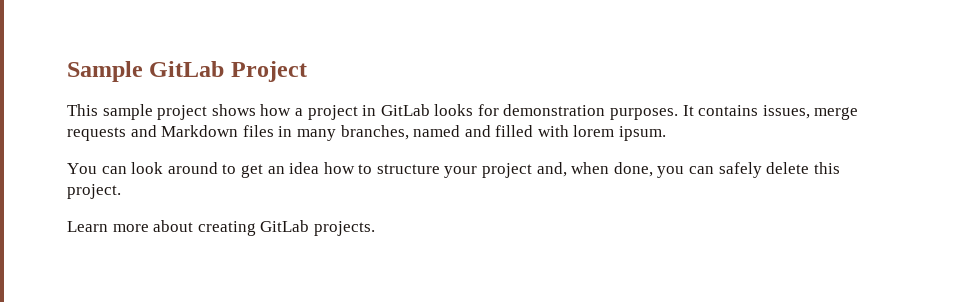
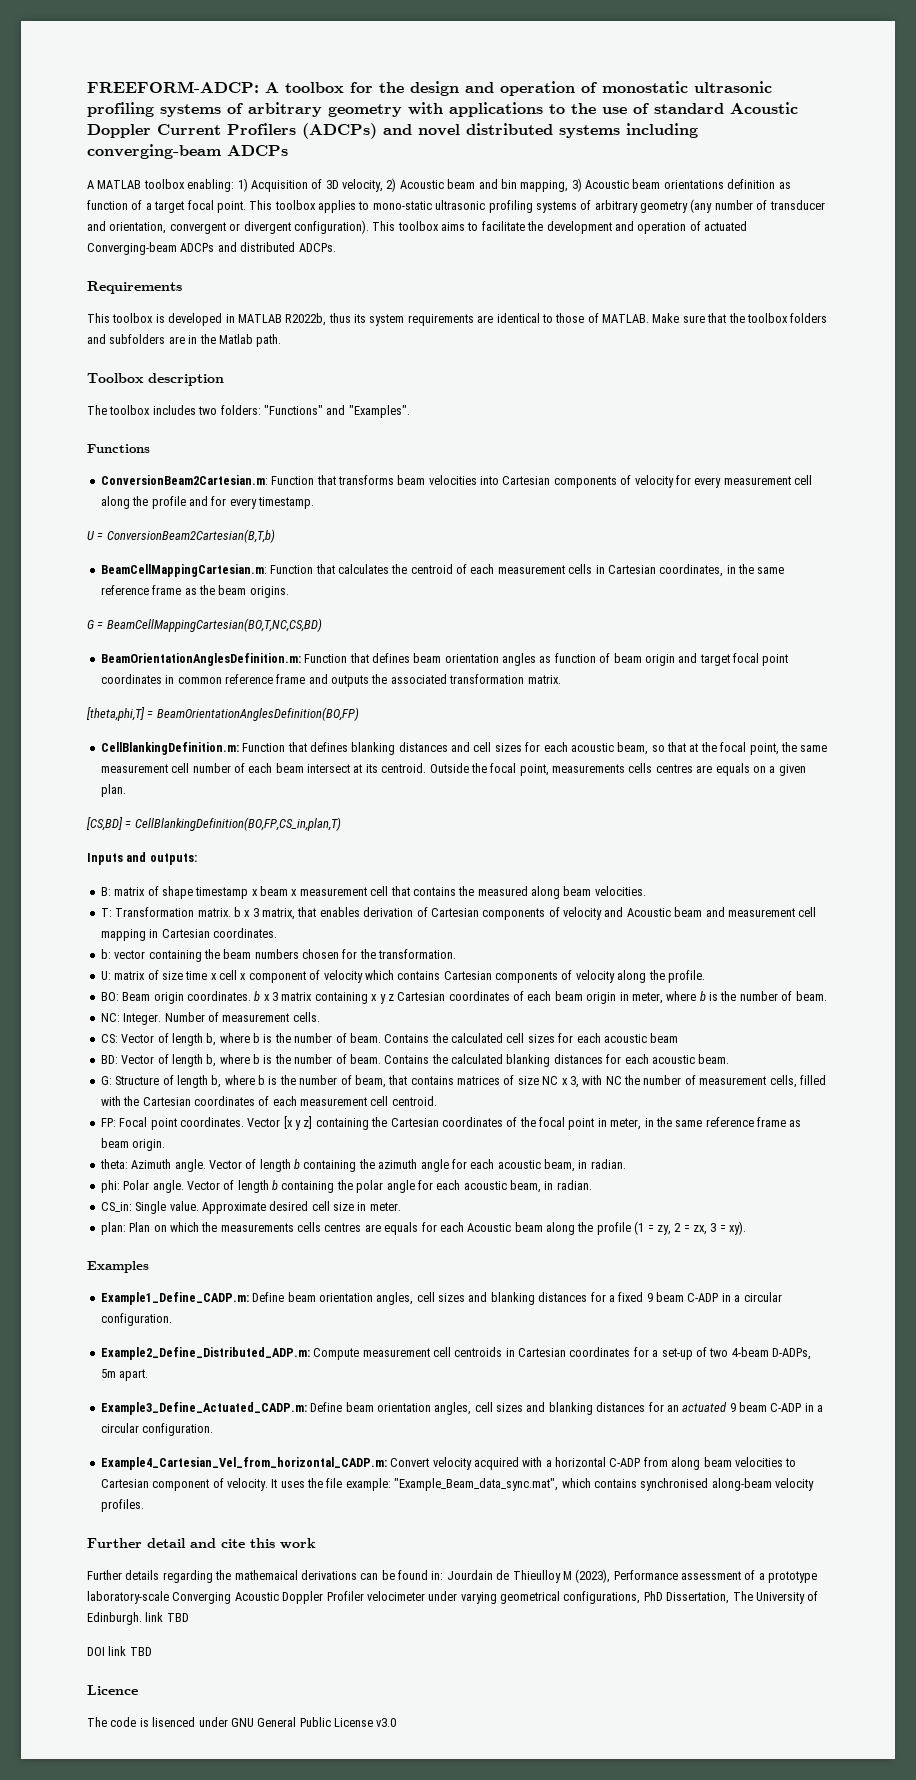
[67,61,307,82] [67,104,859,120] [67,125,667,141] [67,162,840,178] [67,184,121,199] [67,220,375,236] Sample GitLab Project // This sample project shows how a project in GitLab looks for demonstration purposes. It contains issues, merge requests and Markdown files in many branches, named and filled with lorem ipsum. // You can look around to get an idea how to structure your project and, when done, you can safely delete this project. // Learn more about creating GitLab projects. -> [87,81,772,96] [87,102,798,117] [87,123,698,139] [87,144,288,159] [87,178,791,192] [87,199,825,213] [87,220,747,234] [87,242,336,255] [87,281,182,294] [87,313,828,326] [87,334,282,347] [87,373,224,386] [87,405,410,418] [87,444,150,453] [100,475,812,488] [100,496,314,509] [87,529,275,543] [100,564,785,577] [100,585,289,598] [87,618,322,632] [100,653,789,666] [100,674,561,687] [86,707,359,721] [100,742,828,755] [100,763,806,776] [100,784,126,797] [86,817,341,831] [87,852,197,865] [100,886,646,899] [100,907,817,920] [100,928,277,941] [100,949,457,962] [100,970,705,983] [100,991,827,1004] [100,1012,320,1025] [100,1033,679,1046] [100,1054,730,1067] [100,1075,826,1088] [100,1096,437,1106] [100,1116,802,1130] [100,1138,166,1151] [99,1159,626,1172] [100,1180,592,1193] [100,1201,401,1214] [100,1221,747,1235] [87,1261,149,1273] [100,1292,782,1305] [100,1313,172,1326] [100,1347,811,1360] [100,1369,149,1381] [100,1402,824,1415] [100,1423,214,1436] [100,1457,797,1470] [100,1478,814,1491] [100,1499,144,1512] [87,1538,316,1549] [87,1569,818,1583] [87,1591,819,1604] [87,1612,189,1625] [87,1646,152,1656] [87,1685,138,1695] [87,1717,397,1727] FREEFORM-ADCP: A toolbox for the design and operation of monostatic ultrasonic profiling systems of arbitrary geometry with applications to the use of standard Acoustic Doppler Current Profilers (ADCPs) and novel distributed systems including converging-beam ADCPs // A MATLAB toolbox enabling: 1) Acquisition of 3D velocity, 2) Acoustic beam and bin mapping, 3) Acoustic beam orientations definition as function of a target focal point. This toolbox applies to mono-static ultrasonic profiling systems of arbitrary geometry (any number of transducer and orientation, convergent or divergent configuration). This toolbox aims to facilitate the development and operation of actuated Converging-beam ADCPs and distributed ADCPs. // Requirements // This toolbox is developed in MATLAB R2022b, thus its system requirements are identical to those of MATLAB. Make sure that the toolbox folders and subfolders are in the Matlab path. // Toolbox description // The toolbox includes two folders: "Functions" and "Examples". // Functions // ConversionBeam2Cartesian.m: Function that transforms beam velocities into Cartesian components of velocity for every measurement cell along the profile and for every timestamp. // U = ConversionBeam2Cartesian(B,T,b) // BeamCellMappingCartesian.m: Function that calculates the centroid of each measurement cells in Cartesian coordinates, in the same reference frame as the beam origins. // G = BeamCellMappingCartesian(BO,T,NC,CS,BD) // BeamOrientationAnglesDefinition.m: Function that defines beam orientation angles as function of beam origin and target focal point coordinates in common reference frame and outputs the associated transformation matrix. // [theta,phi,T] = BeamOrientationAnglesDefinition(BO,FP) // CellBlankingDefinition.m: Function that defines blanking distances and cell sizes for each acoustic beam, so that at the focal point, the same measurement cell number of each beam intersect at its centroid. Outside the focal point, measurements cells centres are equals on a given plan. // [CS,BD] = CellBlankingDefinition(BO,FP,CS_in,plan,T) // Inputs and outputs: // B: matrix of shape timestamp x beam x measurement cell that contains the measured along beam velocities. // T: Transformation matrix. b x 3 matrix, that enables derivation of Cartesian components of velocity and Acoustic beam and measurement cell mapping in Cartesian coordinates. // b: vector containing the beam numbers chosen for the transformation. // U: matrix of size time x cell x component of velocity which contains Cartesian components of velocity along the profile. // BO: Beam origin coordinates. b x 3 matrix containing x y z Cartesian coordinates of each beam origin in meter, where b is the number of beam. // NC: Integer. Number of measurement cells. // CS: Vector of length b, where b is the number of beam. Contains the calculated cell sizes for each acoustic beam // BD: Vector of length b, where b is the number of beam. Contains the calculated blanking distances for each acoustic beam. // G: Structure of length b, where b is the number of beam, that contains matrices of size NC x 3, with NC the number of measurement cells, filled with the Cartesian coordinates of each measurement cell centroid. // FP: Focal point coordinates. Vector [x y z] containing the Cartesian coordinates of the focal point in meter, in the same reference frame as beam origin. // theta: Azimuth angle. Vector of length b containing the azimuth angle for each acoustic beam, in radian. // phi: Polar angle. Vector of length b containing the polar angle for each acoustic beam, in radian. // CS_in: Single value. Approximate desired cell size in meter. // plan: Plan on which the measurements cells centres are equals for each Acoustic beam along the profile (1 = zy, 2 = zx, 3 = xy). // Examples // Example1_Define_CADP.m: Define beam orientation angles, cell sizes and blanking distances for a fixed 9 beam C-ADP in a circular configuration. // Example2_Define_Distributed_ADP.m: Compute measurement cell centroids in Cartesian coordinates for a set-up of two 4-beam D-ADPs, 5m apart. // Example3_Define_Actuated_CADP.m: Define beam orientation angles, cell sizes and blanking distances for an actuated 9 beam C-ADP in a circular configuration. // Example4_Cartesian_Vel_from_horizontal_CADP.m: Convert velocity acquired with a horizontal C-ADP from along beam velocities to Cartesian component of velocity. It uses the file example: "Example_Beam_data_sync.mat", which contains synchronised along-beam velocity profiles. // Further detail and cite this work // Further details regarding the mathemaical derivations can be found in: Jourdain de Thieulloy M (2023), Performance assessment of a prototype laboratory-scale Converging Acoustic Doppler Profiler velocimeter under varying geometrical configurations, PhD Dissertation, The University of Edinburgh. link TBD // DOI link TBD // Licence // The code is lisenced under GNU General Public License v3.0

